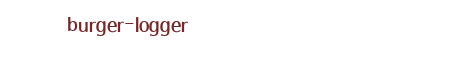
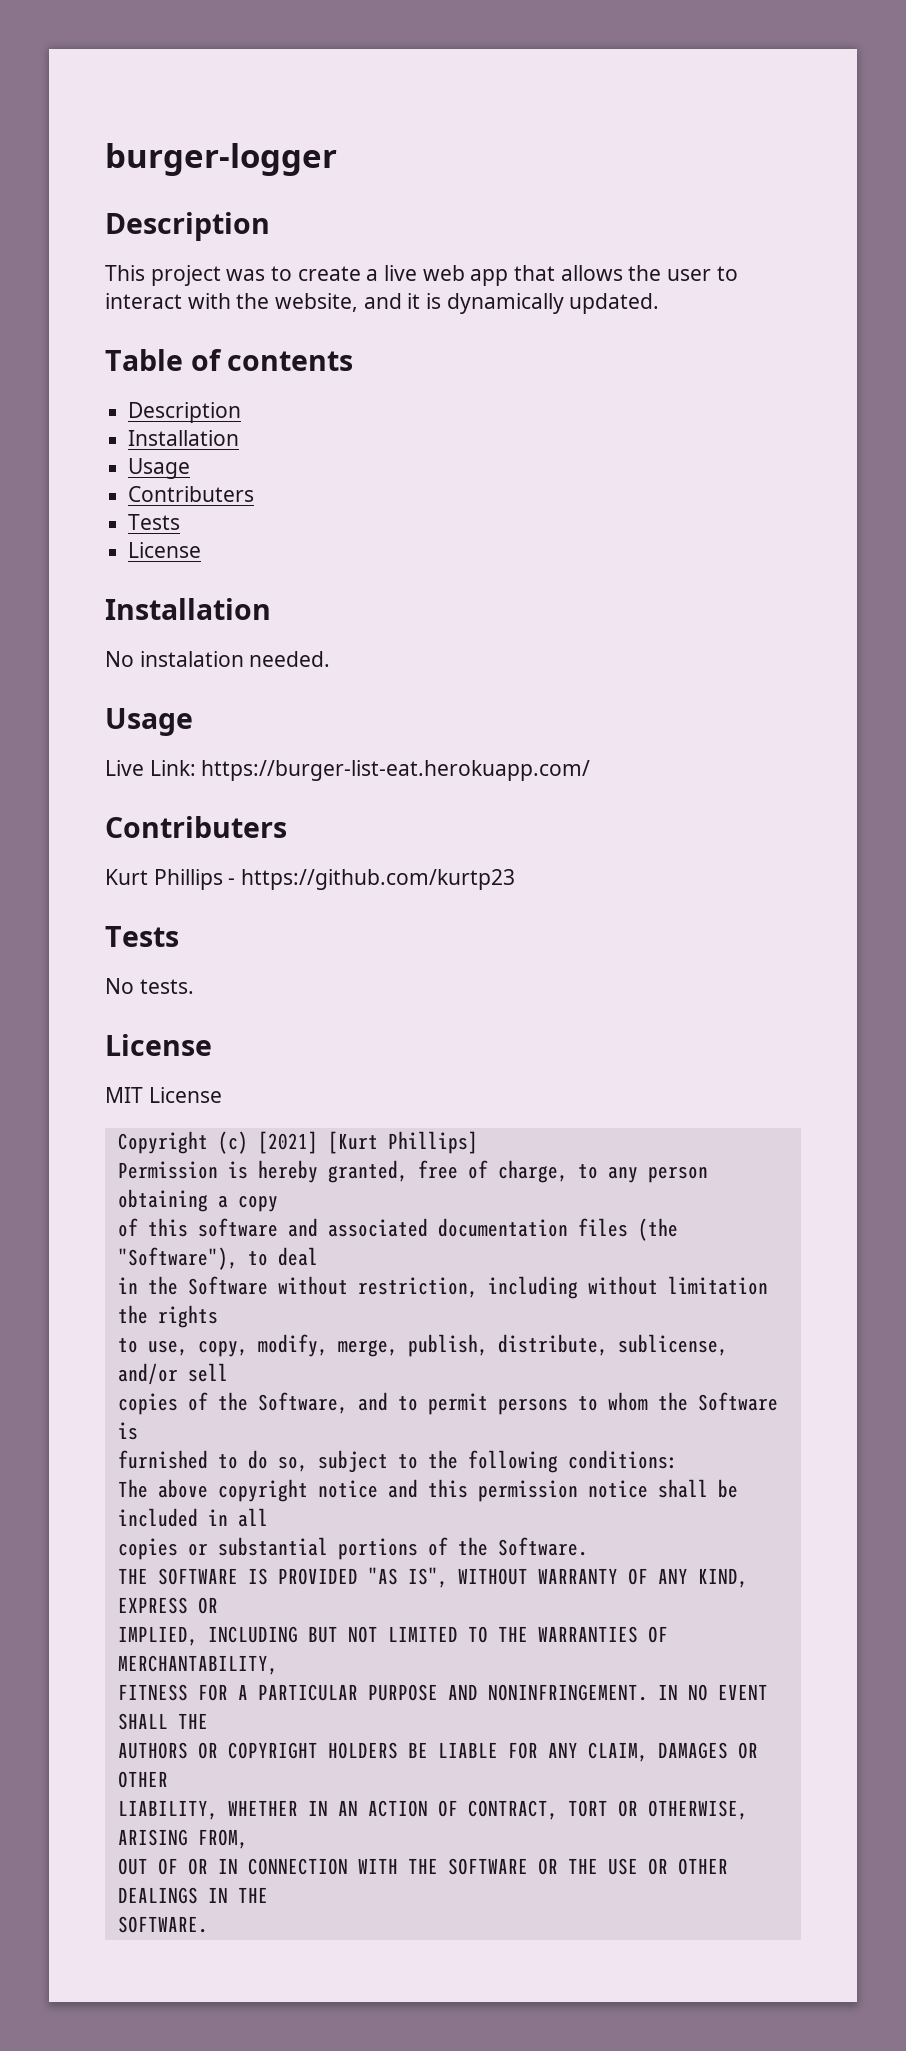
(188, 26) none -> [105,212,270,241] [105,265,738,286] [105,293,660,314] [105,349,354,371] [128,402,242,423] [128,430,240,446] [128,458,191,479] [128,486,255,502] [128,514,181,530] [128,542,202,558] [105,598,271,620] [105,651,331,667] [105,708,193,736] [105,760,591,781] [105,816,287,838] [105,869,516,890] [105,926,179,947] [105,978,194,994] [105,1034,212,1056] [105,1087,222,1103] [117,1131,478,1154] [117,1160,708,1183] [117,1189,278,1212] [117,1218,678,1241] [117,1247,318,1270] [117,1276,768,1299] [117,1305,218,1328] [117,1334,728,1357] [117,1363,228,1385] [117,1392,778,1415] [117,1422,138,1440] [117,1450,678,1473] [117,1479,738,1502] [117,1508,268,1527] [117,1537,588,1560] [117,1567,748,1588] [117,1597,218,1614] [117,1626,668,1646] [117,1655,278,1675] [117,1684,768,1701] [117,1713,208,1730] [117,1742,758,1762] [117,1771,168,1788] [117,1800,748,1820] [117,1829,248,1849] [117,1858,728,1875] [117,1887,268,1904] [117,1916,208,1933] // Description // This project was to create a live web app that allows the user to interact with the website, and it is dynamically updated. // Table of contents // Description // Installation // Usage // Contributers // Tests // License // Installation // No instalation needed. // Usage // Live Link: https://burger-list-eat.herokuapp.com/ // Contributers // Kurt Phillips - https://github.com/kurtp23 // Tests // No tests. // License // MIT License // Copyright (c) [2021] [Kurt Phillips] // Permission is hereby granted, free of charge, to any person obtaining a copy // of this software and associated documentation files (the "Software"), to deal // in the Software without restriction, including without limitation the rights // to use, copy, modify, merge, publish, distribute, sublicense, and/or sell // copies of the Software, and to permit persons to whom the Software is // furnished to do so, subject to the following conditions: // The above copyright notice and this permission notice shall be included in all // copies or substantial portions of the Software. // THE SOFTWARE IS PROVIDED "AS IS", WITHOUT WARRANTY OF ANY KIND, EXPRESS OR // IMPLIED, INCLUDING BUT NOT LIMITED TO THE WARRANTIES OF MERCHANTABILITY, // FITNESS FOR A PARTICULAR PURPOSE AND NONINFRINGEMENT. IN NO EVENT SHALL THE // AUTHORS OR COPYRIGHT HOLDERS BE LIABLE FOR ANY CLAIM, DAMAGES OR OTHER // LIABILITY, WHETHER IN AN ACTION OF CONTRACT, TORT OR OTHERWISE, ARISING FROM, // OUT OF OR IN CONNECTION WITH THE SOFTWARE OR THE USE OR OTHER DEALINGS IN THE // SOFTWARE.

